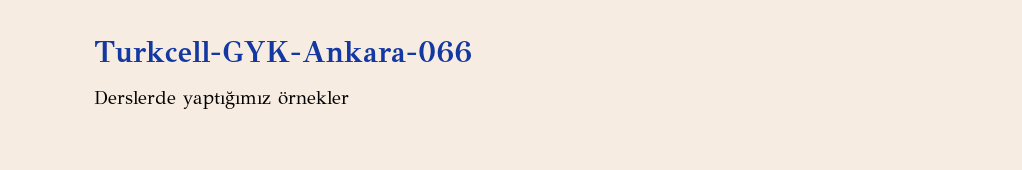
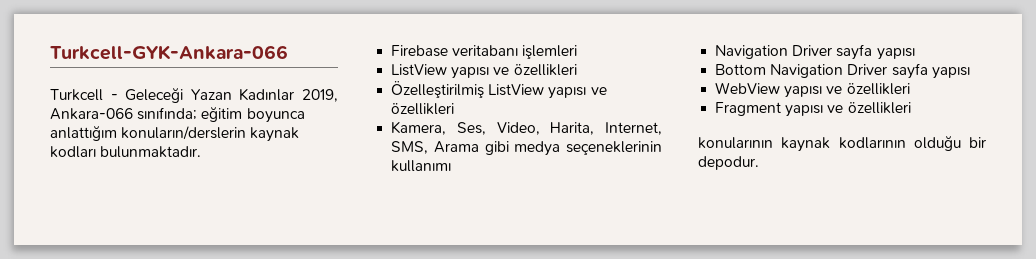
[94,90,349,109] Derslerde yaptığımız örnekler -> [50,87,338,103] [50,106,305,123] [50,125,300,142] [50,146,202,158] [391,45,578,59] [391,64,577,79] [391,81,607,99] [391,103,455,115] [391,121,662,135] [391,141,662,156] [391,160,452,172] [715,44,915,60] [715,63,970,79] [715,82,910,98] [715,102,911,117] [698,135,986,152] [698,156,759,170] Turkcell - Geleceği Yazan Kadınlar 2019, Ankara-066 sınıfında; eğitim boyunca anlattığım konuların/derslerin kaynak kodları bulunmaktadır. // Firebase veritabanı işlemleri // ListView yapısı ve özellikleri // Özelleştirilmiş ListView yapısı ve özellikleri // Kamera, Ses, Video, Harita, Internet, SMS, Arama gibi medya seçeneklerinin kullanımı // Navigation Driver sayfa yapısı // Bottom Navigation Driver sayfa yapısı // WebView yapısı ve özellikleri // Fragment yapısı ve özellikleri // konularının kaynak kodlarının olduğu bir depodur.

